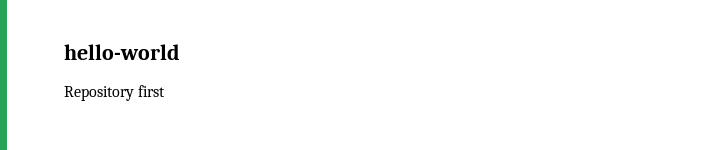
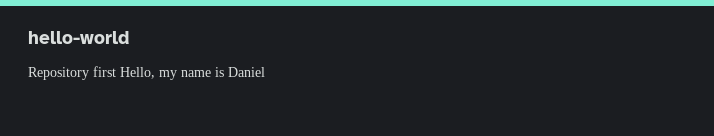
(166, 91) none -> [120,67,265,80] Hello, my name is Daniel

